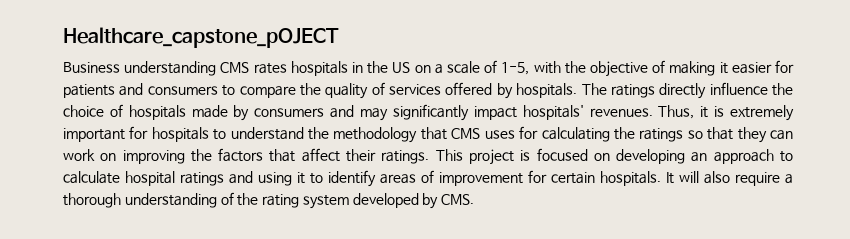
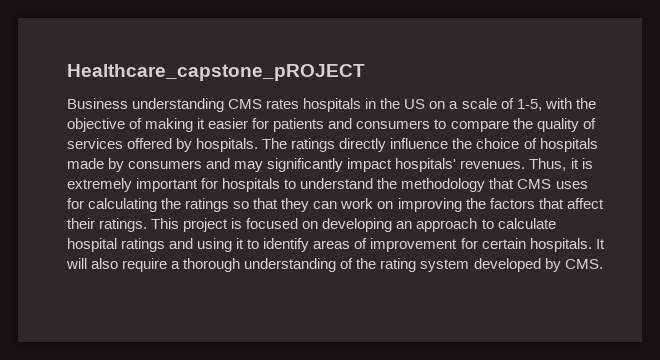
[63,27,339,48] Healthcare_capstone_pOJECT -> [67,64,365,81] Healthcare_capstone_pROJECT

